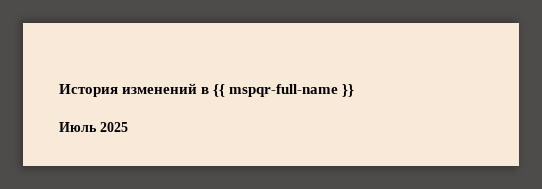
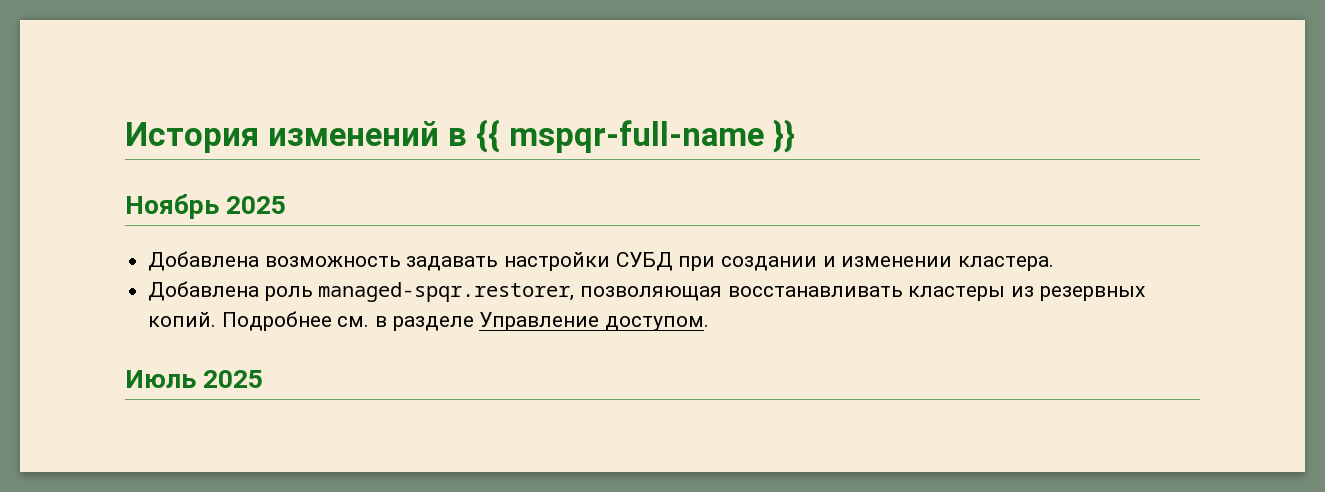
(355, 90) none -> [125,194,287,219] [148,251,1055,271] [148,281,1145,302] [148,311,710,331] // Ноябрь 2025 // Добавлена возможность задавать настройки СУБД при создании и изменении кластера. // Добавлена роль managed-spqr.restorer, позволяющая восстанавливать кластеры из резервных копий. Подробнее см. в разделе Управление доступом.

